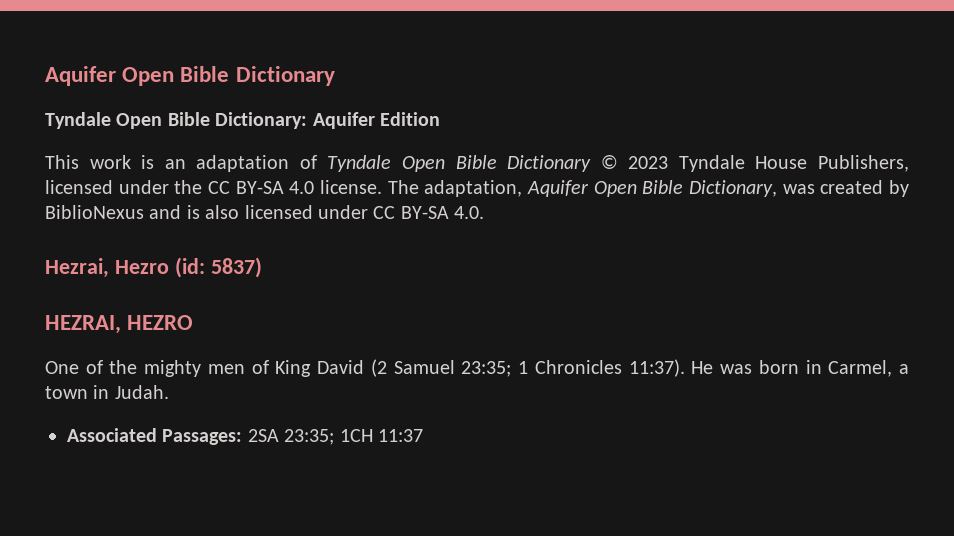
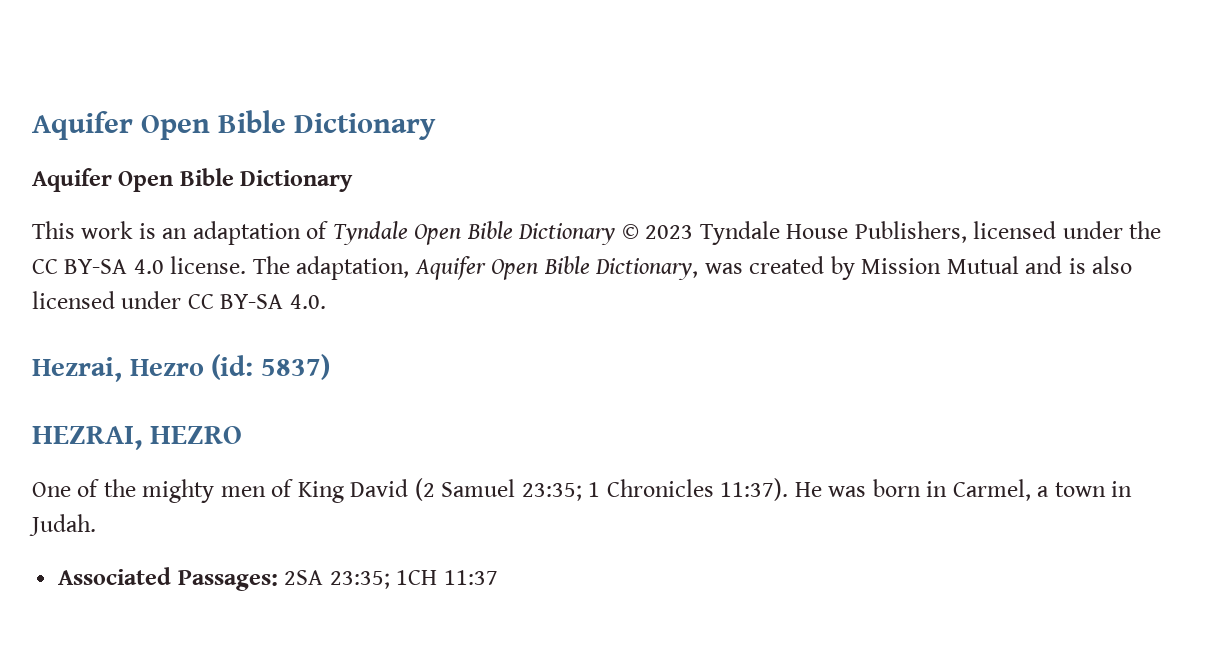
[45,66,335,86] [45,112,440,129] Aquifer Open Bible Dictionary // Tyndale Open Bible Dictionary: Aquifer Edition -> [32,110,437,140] [32,168,354,192] Aquifer Open Bible Dictionary // Aquifer Open Bible Dictionary
[45,205,144,219] BiblioNexus -> [861,256,1019,274] Mission Mutual

